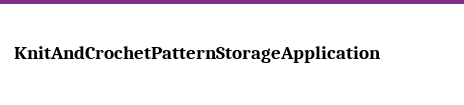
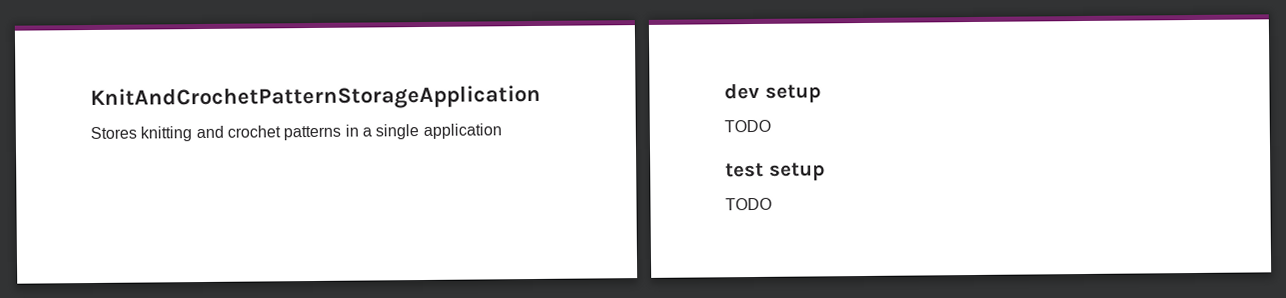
(381, 54) none -> [90,123,502,142] [724,82,822,103] [724,119,771,133] [725,162,826,181] [725,197,772,211] // Stores knitting and crochet patterns in a single application // dev setup // TODO // test setup // TODO

